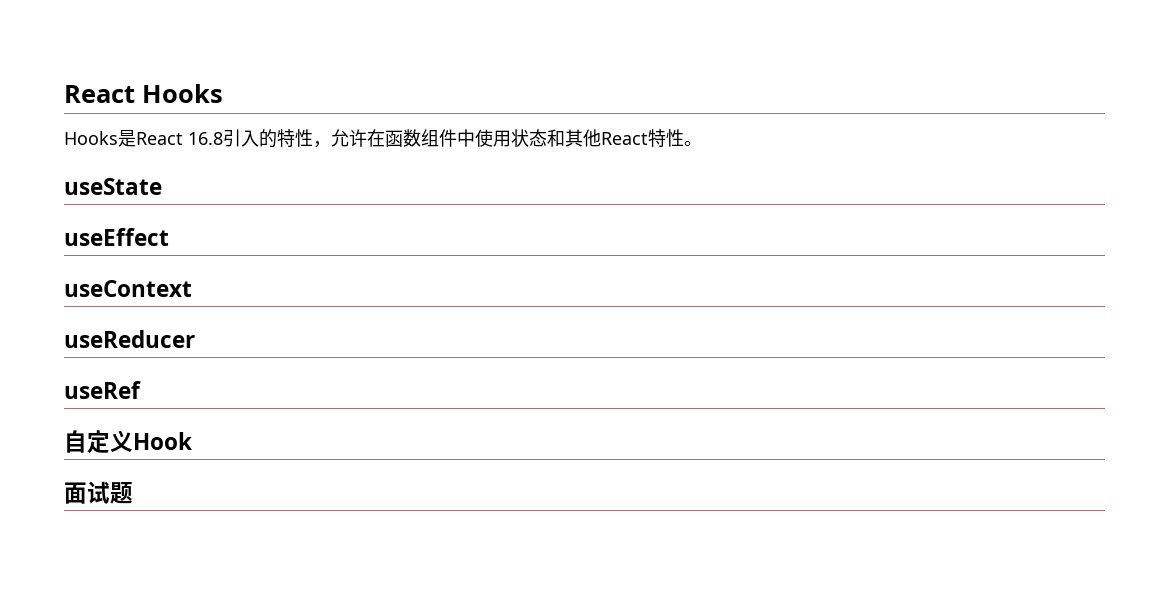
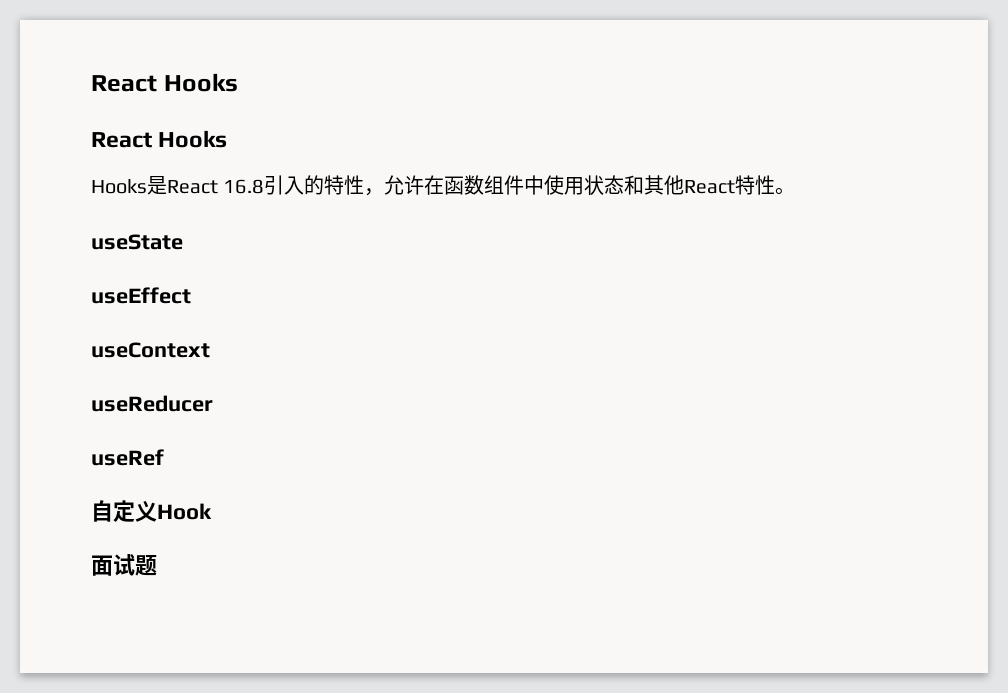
[64,84,223,103] React Hooks -> [91,73,238,92] [91,130,228,148] React Hooks // React Hooks

